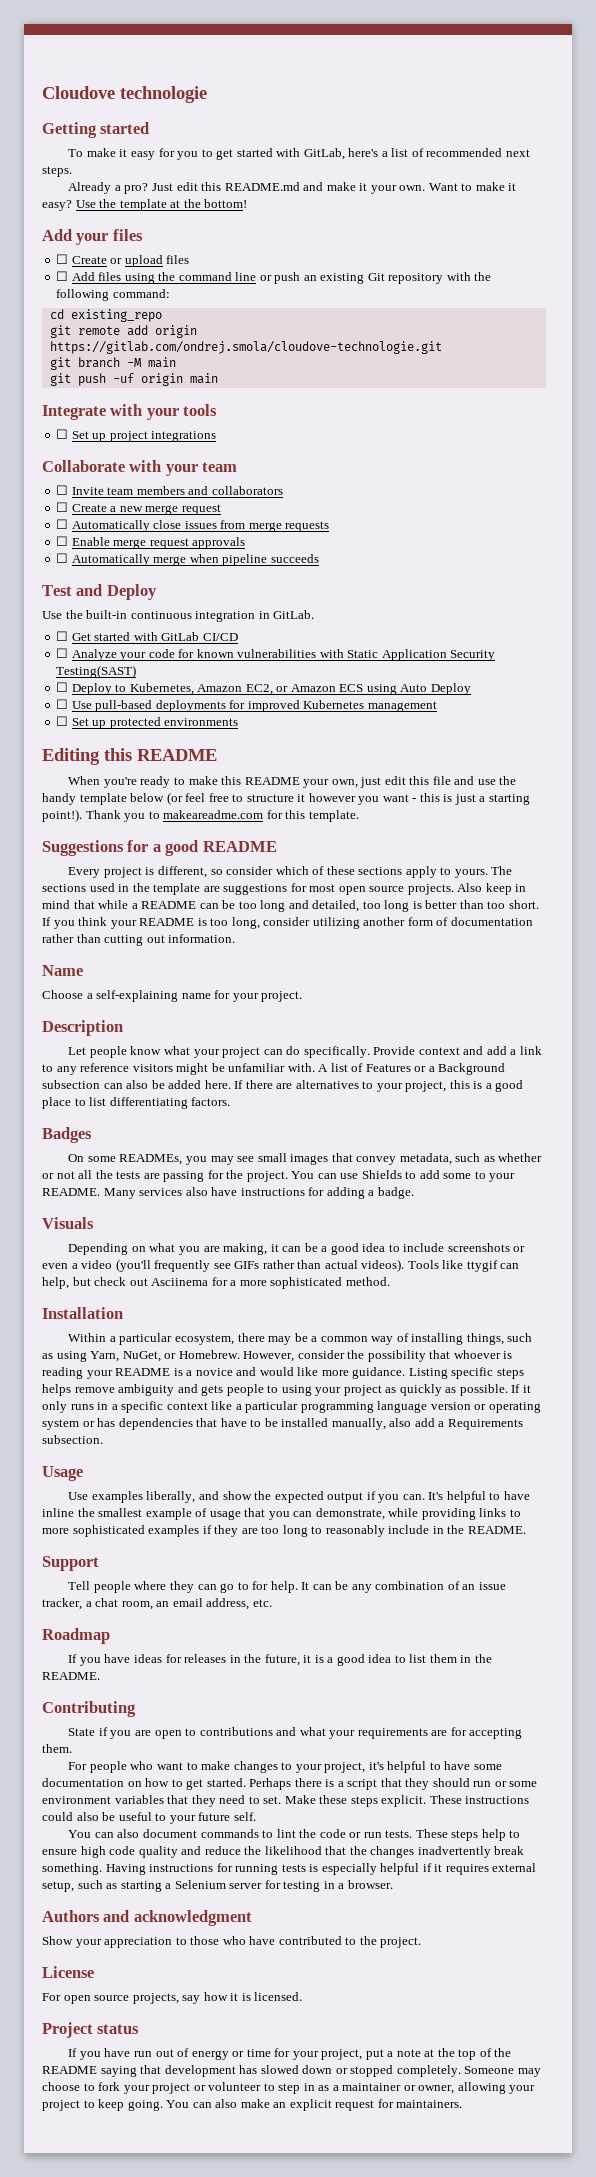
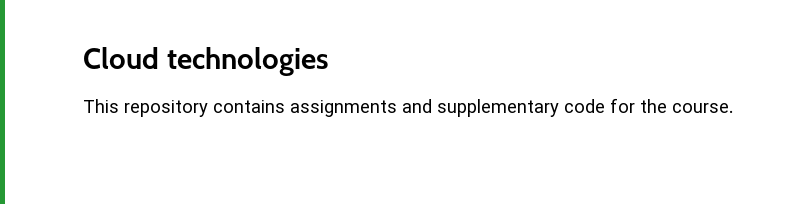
[42,86,207,103] [42,122,150,138] [68,148,530,160] [42,166,72,177] [68,182,517,194] [42,199,248,211] [42,229,143,245] [56,254,190,267] [56,271,492,284] [56,289,170,301] [49,309,162,322] [49,325,197,338] [49,341,442,354] [49,357,176,370] [49,373,218,386] [42,404,218,420] [56,429,217,442] [42,460,238,476] [56,485,283,495] [56,502,221,515] [56,519,330,532] [56,536,246,549] [56,553,319,566] [42,584,157,600] [42,610,315,622] [56,631,238,641] [56,648,496,661] [56,665,137,678] [56,682,471,695] [56,699,437,712] [56,716,239,729] [42,748,217,765] [68,776,517,788] [42,792,530,805] [42,809,359,822] [42,840,277,856] [68,866,513,878] [42,883,527,895] [42,900,539,912] [42,917,533,929] [42,934,236,946] [42,965,83,976] [42,990,303,1002] [42,1020,123,1036] [68,1046,542,1058] [42,1063,506,1075] [42,1080,524,1092] [42,1097,231,1109] [42,1127,92,1143] [68,1153,543,1165] [42,1170,516,1182] [42,1187,414,1199] [42,1217,94,1229] [68,1243,526,1255] [42,1259,520,1272] [42,1277,390,1289] [42,1307,123,1319] [68,1333,533,1345] [42,1350,513,1362] [42,1367,524,1379] [42,1384,531,1396] [42,1401,541,1413] [42,1418,523,1430] [42,1435,103,1444] [42,1466,83,1481] [68,1491,530,1503] [42,1508,521,1520] [42,1525,526,1537] [42,1556,99,1571] [68,1581,506,1593] [42,1598,272,1610] [42,1628,110,1644] [68,1654,492,1666] [42,1672,100,1680] [42,1701,136,1717] [68,1727,523,1739] [42,1744,72,1753] [68,1761,502,1773] [42,1778,538,1790] [42,1795,530,1807] [42,1812,256,1824] [68,1829,521,1841] [42,1846,525,1858] [42,1863,537,1875] [42,1880,393,1892] [42,1910,252,1926] [42,1936,422,1948] [42,1966,94,1978] [42,1992,303,2004] [42,2022,140,2038] [68,2048,512,2060] [42,2065,541,2077] [42,2082,536,2094] [42,2099,463,2111] Cloudove technologie // Getting started // To make it easy for you to get started with GitLab, here's a list of recommended next steps. // Already a pro? Just edit this README.md and make it your own. Want to make it easy? Use the template at the bottom! // Add your files // ☐ Create or upload files // ☐ Add files using the command line or push an existing Git repository with the following command: // cd existing_repo // git remote add origin https://gitlab.com/ondrej.smola/cloudove-technologie.git // git branch -M main // git push -uf origin main // Integrate with your tools // ☐ Set up project integrations // Collaborate with your team // ☐ Invite team members and collaborators // ☐ Create a new merge request // ☐ Automatically close issues from merge requests // ☐ Enable merge request approvals // ☐ Automatically merge when pipeline succeeds // Test and Deploy // Use the built-in continuous integration in GitLab. // ☐ Get started with GitLab CI/CD // ☐ Analyze your code for known vulnerabilities with Static Application Security Testing(SAST) // ☐ Deploy to Kubernetes, Amazon EC2, or Amazon ECS using Auto Deploy // ☐ Use pull-based deployments for improved Kubernetes management // ☐ Set up protected environments // Editing this README // When you're ready to make this README your own, just edit this file and use the handy template below (or feel free to structure it however you want - this is just a starting point!). Thank you to makeareadme.com for this template. // Suggestions for a good README // Every project is different, so consider which of these sections apply to yours. The sections used in the template are suggestions for most open source projects. Also keep in mind that while a README can be too long and detailed, too long is better than too short. If you think your README is too long, consider utilizing another form of documentation rather than cutting out information. // Name // Choose a self-explaining name for your project. // Description // Let people know what your project can do specifically. Provide context and add a link to any reference visitors might be unfamiliar with. A list of Features or a Background subsection can also be added here. If there are alternatives to your project, this is a good place to list differentiating factors. // Badges // On some READMEs, you may see small images that convey metadata, such as whether or not all the tests are passing for the project. You can use Shields to add some to your README. Many services also have instructions for adding a badge. // Visuals // Depending on what you are making, it can be a good idea to include screenshots or even a video (you'll frequently see GIFs rather than actual videos). Tools like ttygif can help, but check out Asciinema for a more sophisticated method. // Installation // Within a particular ecosystem, there may be a common way of installing things, such as using Yarn, NuGet, or Homebrew. However, consider the possibility that whoever is reading your README is a novice and would like more guidance. Listing specific steps helps remove ambiguity and gets people to using your project as quickly as possible. If it only runs in a specific context like a particular programming language version or operating system or has dependencies that have to be installed manually, also add a Requirements subsection. // Usage // Use examples liberally, and show the expected output if you can. It's helpful to have inline the smallest example of usage that you can demonstrate, while providing links to more sophisticated examples if they are too long to reasonably include in the README. // Support // Tell people where they can go to for help. It can be any combination of an issue tracker, a chat room, an email address, etc. // Roadmap // If you have ideas for releases in the future, it is a good idea to list them in the README. // Contributing // State if you are open to contributions and what your requirements are for accepting them. // For people who want to make changes to your project, it's helpful to have some documentation on how to get started. Perhaps there is a script that they should run or some environment variables that they need to set. Make these steps explicit. These instructions could also be useful to your future self. // You can also document commands to lint the code or run tests. These steps help to ensure high code quality and reduce the likelihood that the changes inadvertently break something. Having instructions for running tests is especially helpful if it requires external setup, such as starting a Selenium server for testing in a browser. // Authors and acknowledgment // Show your appreciation to those who have contributed to the project. // License // For open source projects, say how it is licensed. // Project status // If you have run out of energy or time for your project, put a note at the top of the README saying that development has slowed down or stopped completely. Someone may choose to fork your project or volunteer to step in as a maintainer or owner, allowing your project to keep going. You can also make an explicit request for maintainers. -> [83,47,328,76] [83,98,733,117] Cloud technologies // This repository contains assignments and supplementary code for the course.

